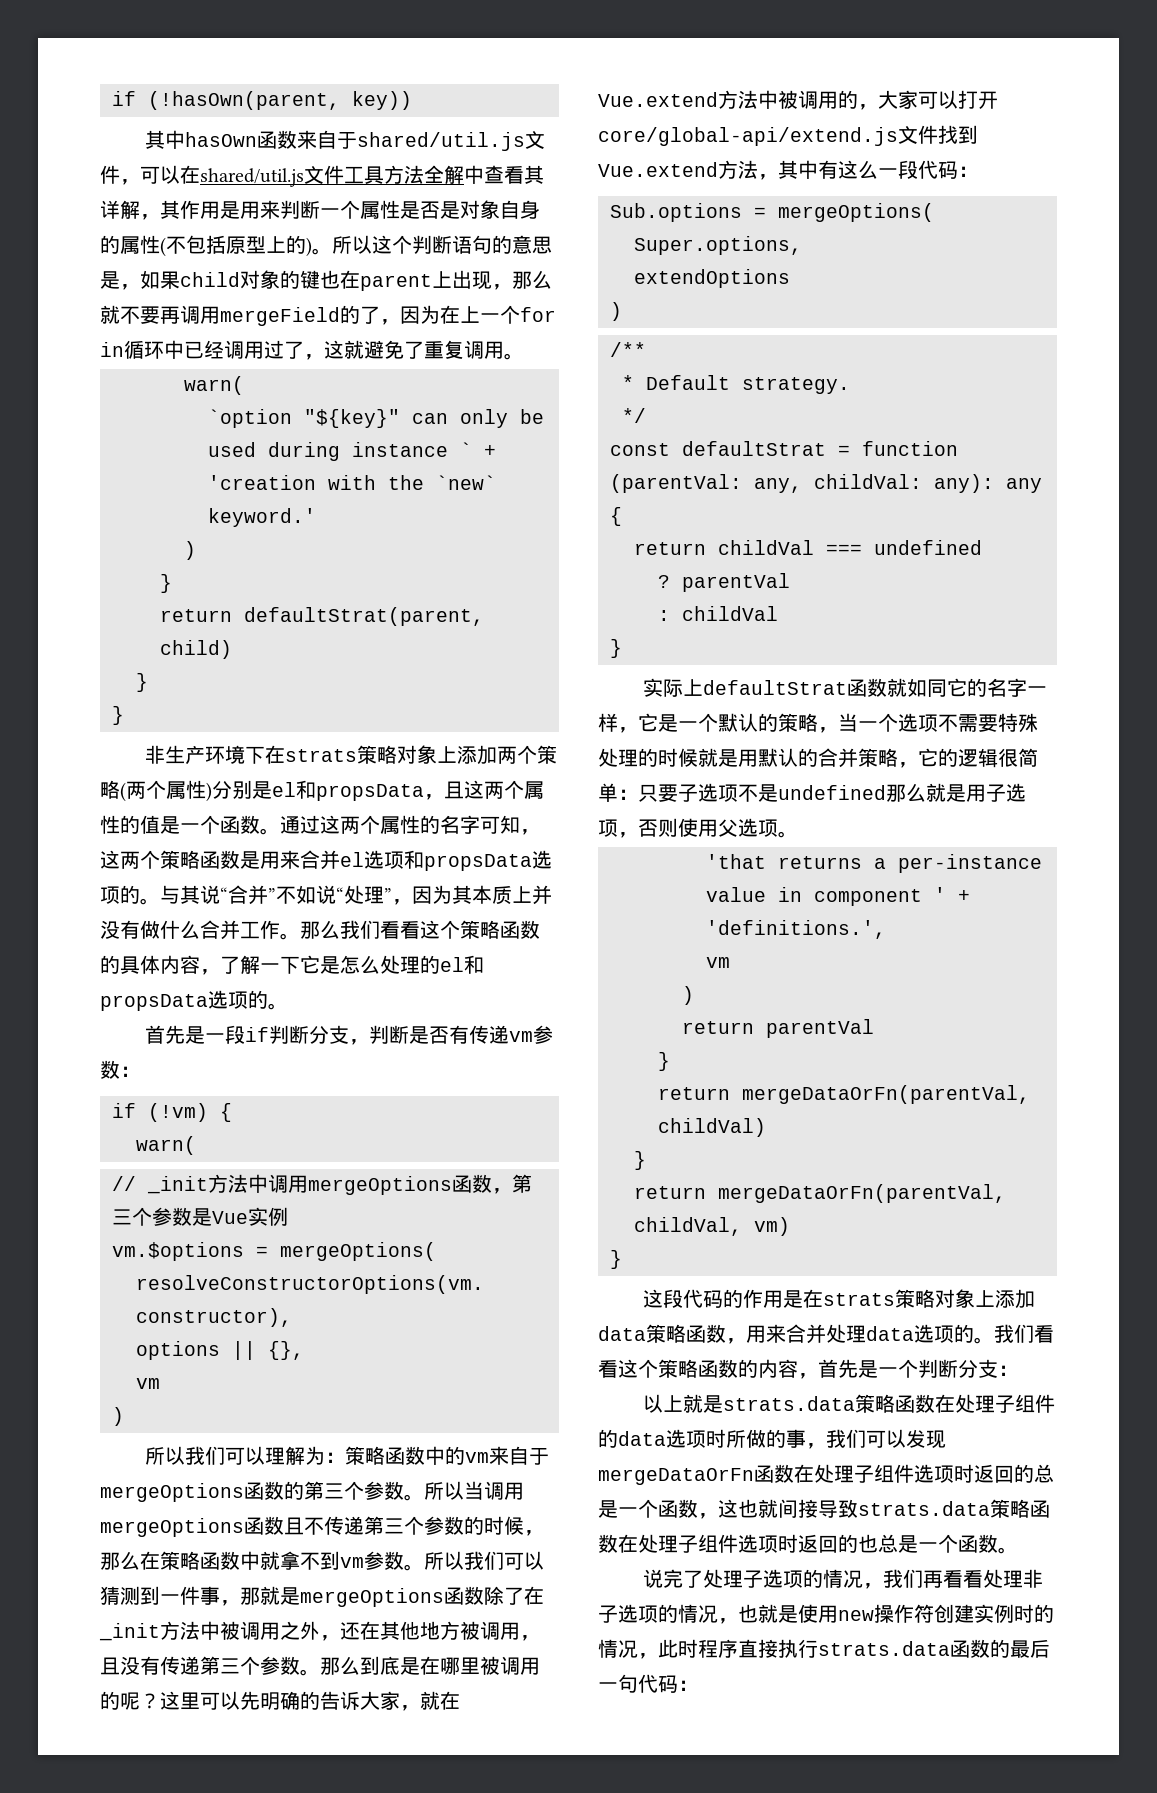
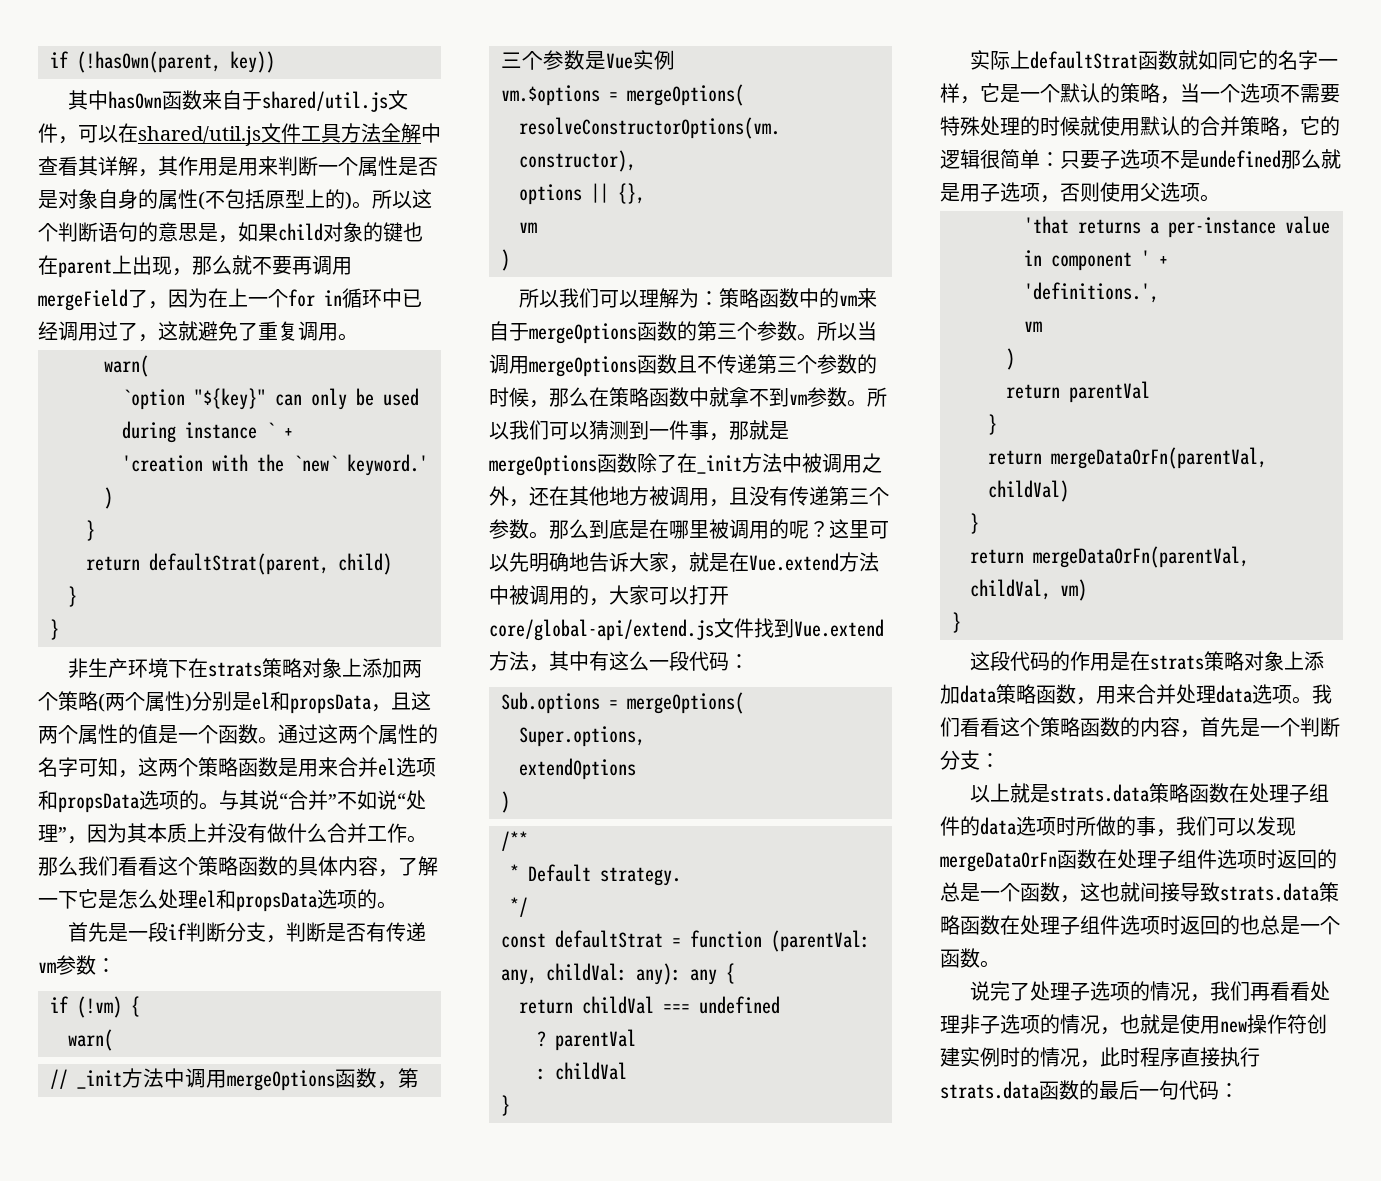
[340,305,360,324] 的 -> (128, 300) none
[420,955,440,974] 的 -> (198, 899) none
[300,1691,320,1710] 的 -> [569,552,589,571] 地
(440, 1700) none -> [709,553,729,572] 是
[718,749,738,767] 是 -> [1100,116,1120,136] 使
[954,1324,974,1343] 的 -> (1292, 694) none

